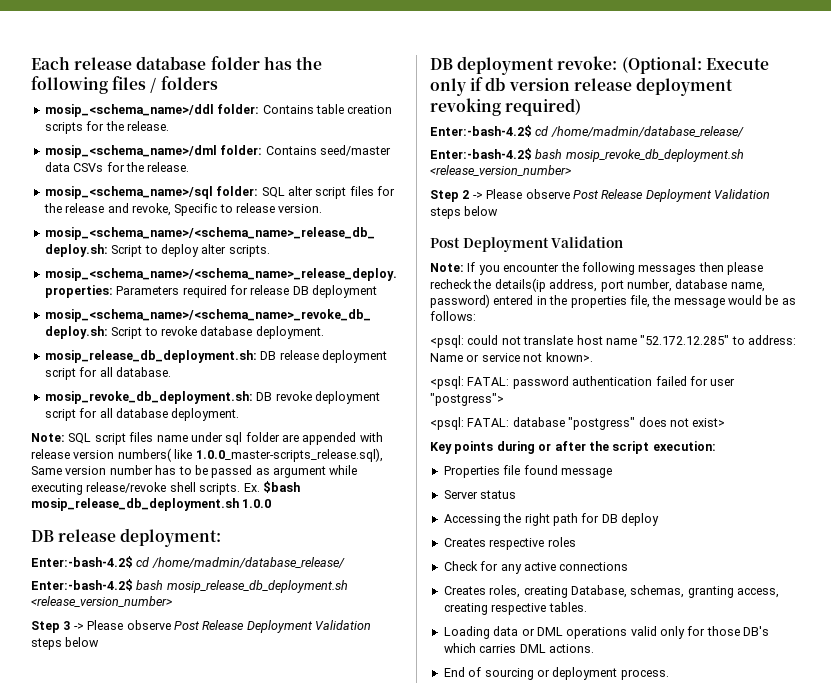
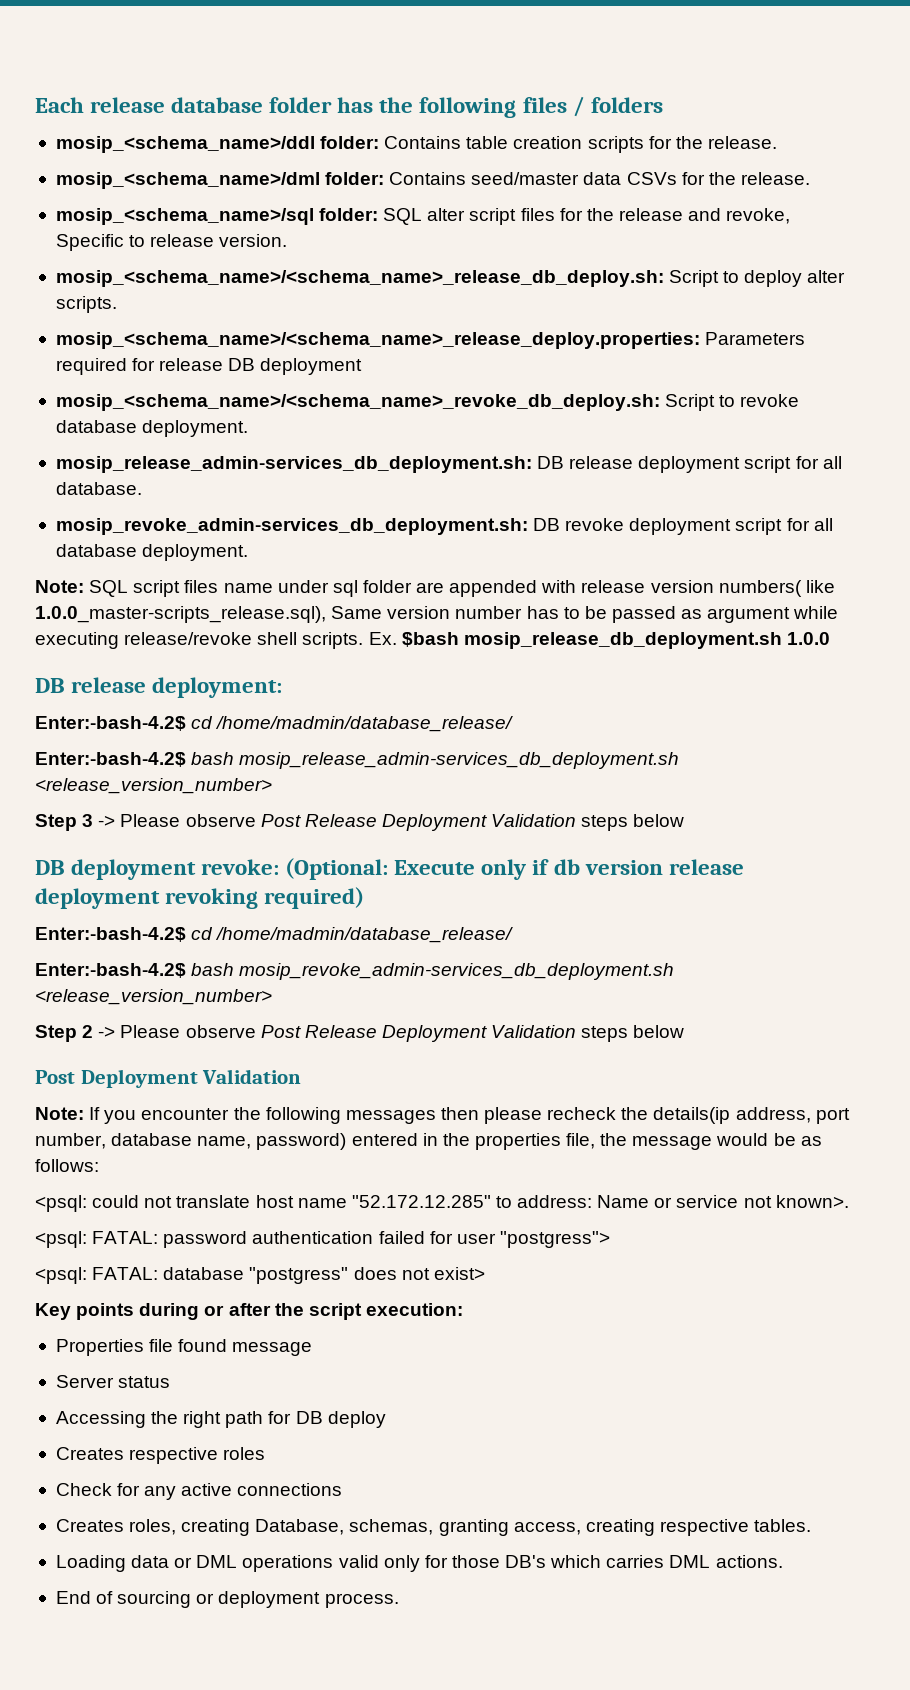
[44,350,257,363] mosip_release_db_deployment.sh: -> [55,456,532,473] mosip_release_admin-services_db_deployment.sh:
[44,391,253,404] mosip_revoke_db_deployment.sh: -> [55,518,528,535] mosip_revoke_admin-services_db_deployment.sh:
[166,580,348,593] mosip_release_db_deployment.sh -> [239,752,680,769] mosip_release_admin-services_db_deployment.sh
[565,149,744,162] mosip_revoke_db_deployment.sh -> [239,963,675,980] mosip_revoke_admin-services_db_deployment.sh

